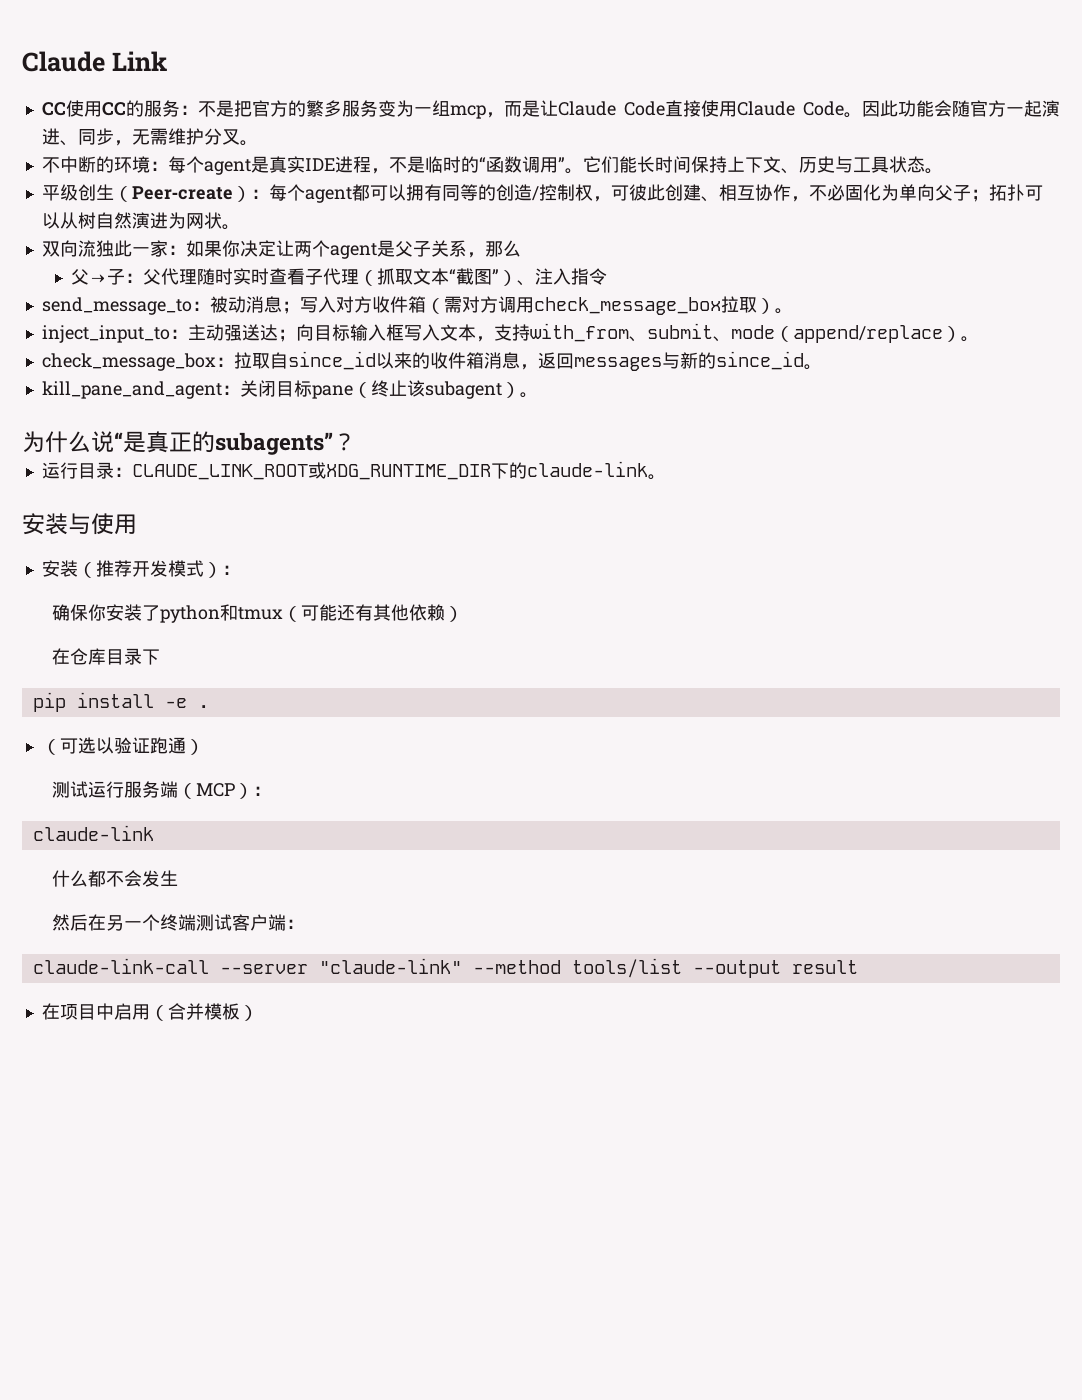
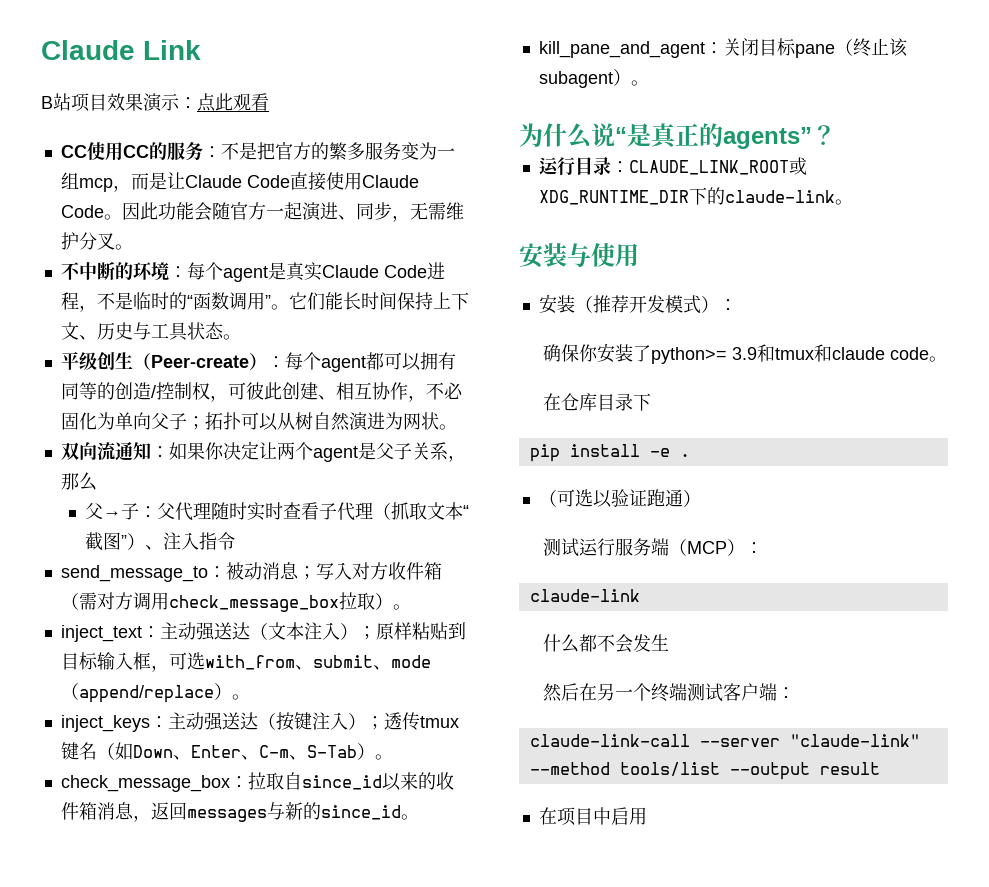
(167, 61) none -> [41,93,269,112] // B站项目效果演示：点此观看
[304,158,335,171] IDE -> [321,265,427,278] Claude Code
[95,240,168,257] 独此一家 -> [114,442,151,461] 通知
[41,324,530,343] inject_input_to：主动强送达；向目标输入框写入文本，支持 -> [60,622,466,642] [60,652,205,672] inject_text：主动强送达（文本注入）；原样粘贴到目标输入框，可选
(979, 339) none -> [60,712,459,732] [60,742,393,760] // inject_keys：主动强送达（按键注入）；透传tmux键名（如Down、Enter、C-m、S-Tab）。
[215,432,333,455] subagents” -> [723,127,812,149] agents”
[159,604,463,623] python和tmux（可能还有其他依赖） -> [650,344,947,364] python>= 3.9和tmux和claude code。
[149,1003,258,1021] （合并模板） -> (647, 816) none

